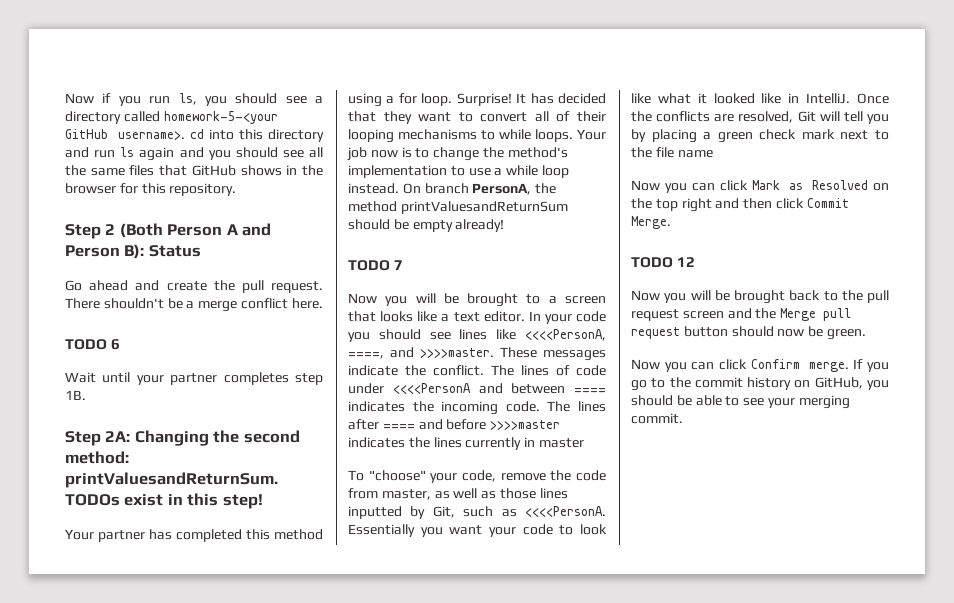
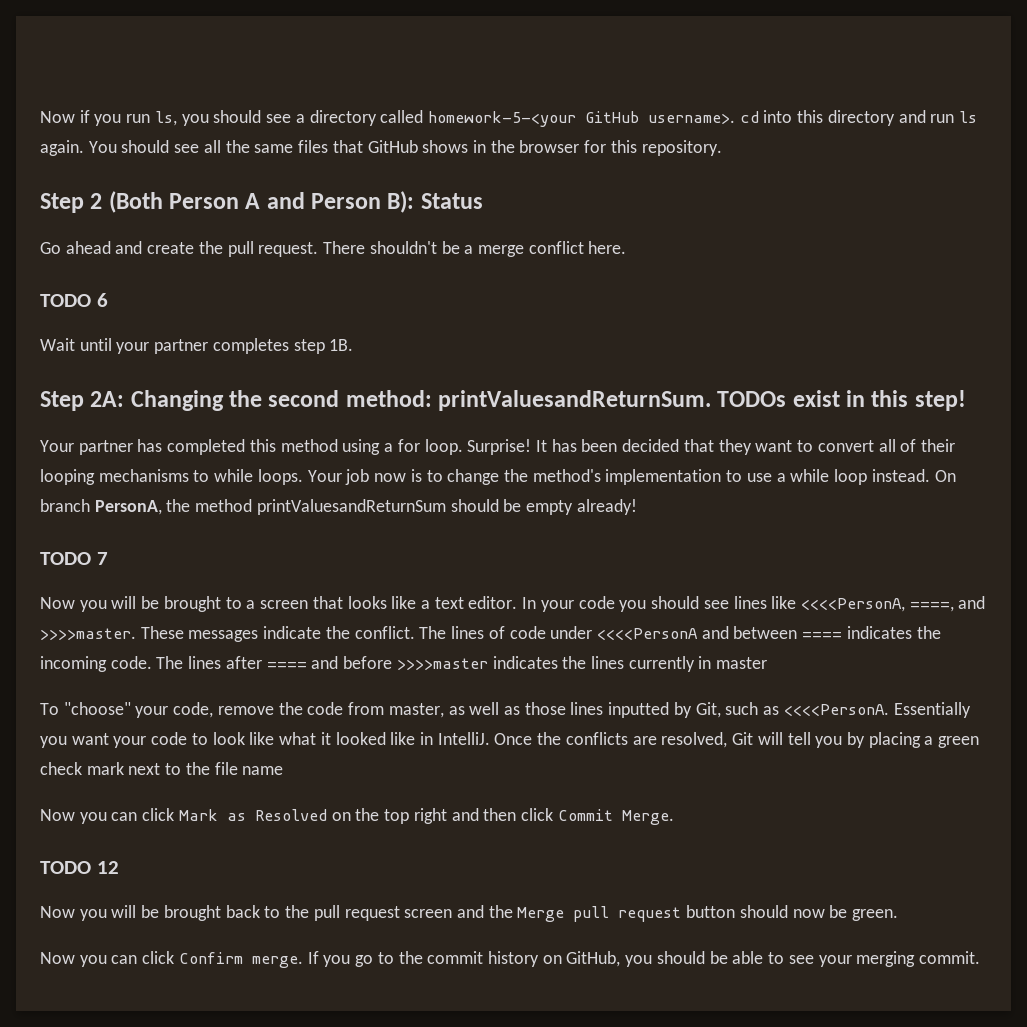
[139,147,231,161] again and you -> [40,140,117,156] again. You
(554, 98) none -> [581,439,618,452] been

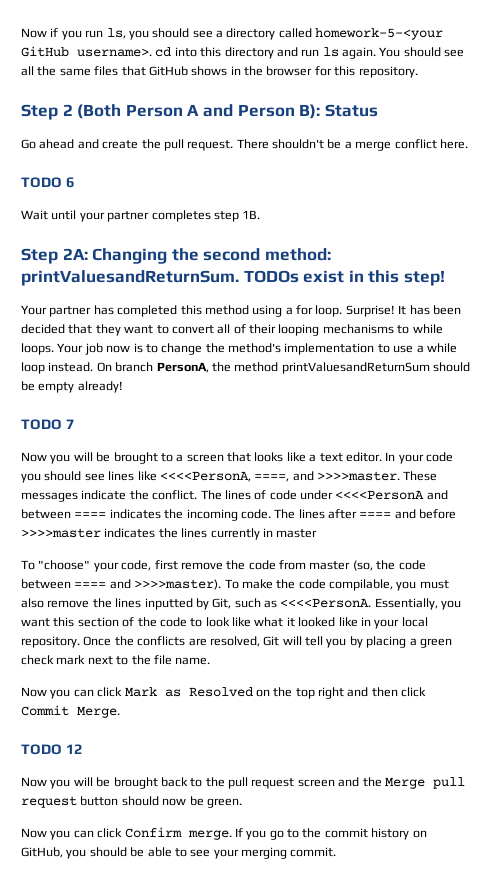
(214, 710) none -> [154,560,178,570] first
[388,702,566,718] master, as well as those -> [309,560,426,571] [21,579,449,591] [21,598,112,608] master (so, the code between ==== and >>>>master). To make the code compilable, you must also remove the
[893,702,971,718] Essentially -> [374,598,438,610] Essentially,
[113,736,147,748] your -> [53,617,157,627] this section of the
[437,732,490,745] IntelliJ. -> [374,617,428,629] [21,636,80,648] your local repository.
[242,766,284,775] name -> [175,657,211,665] name.

